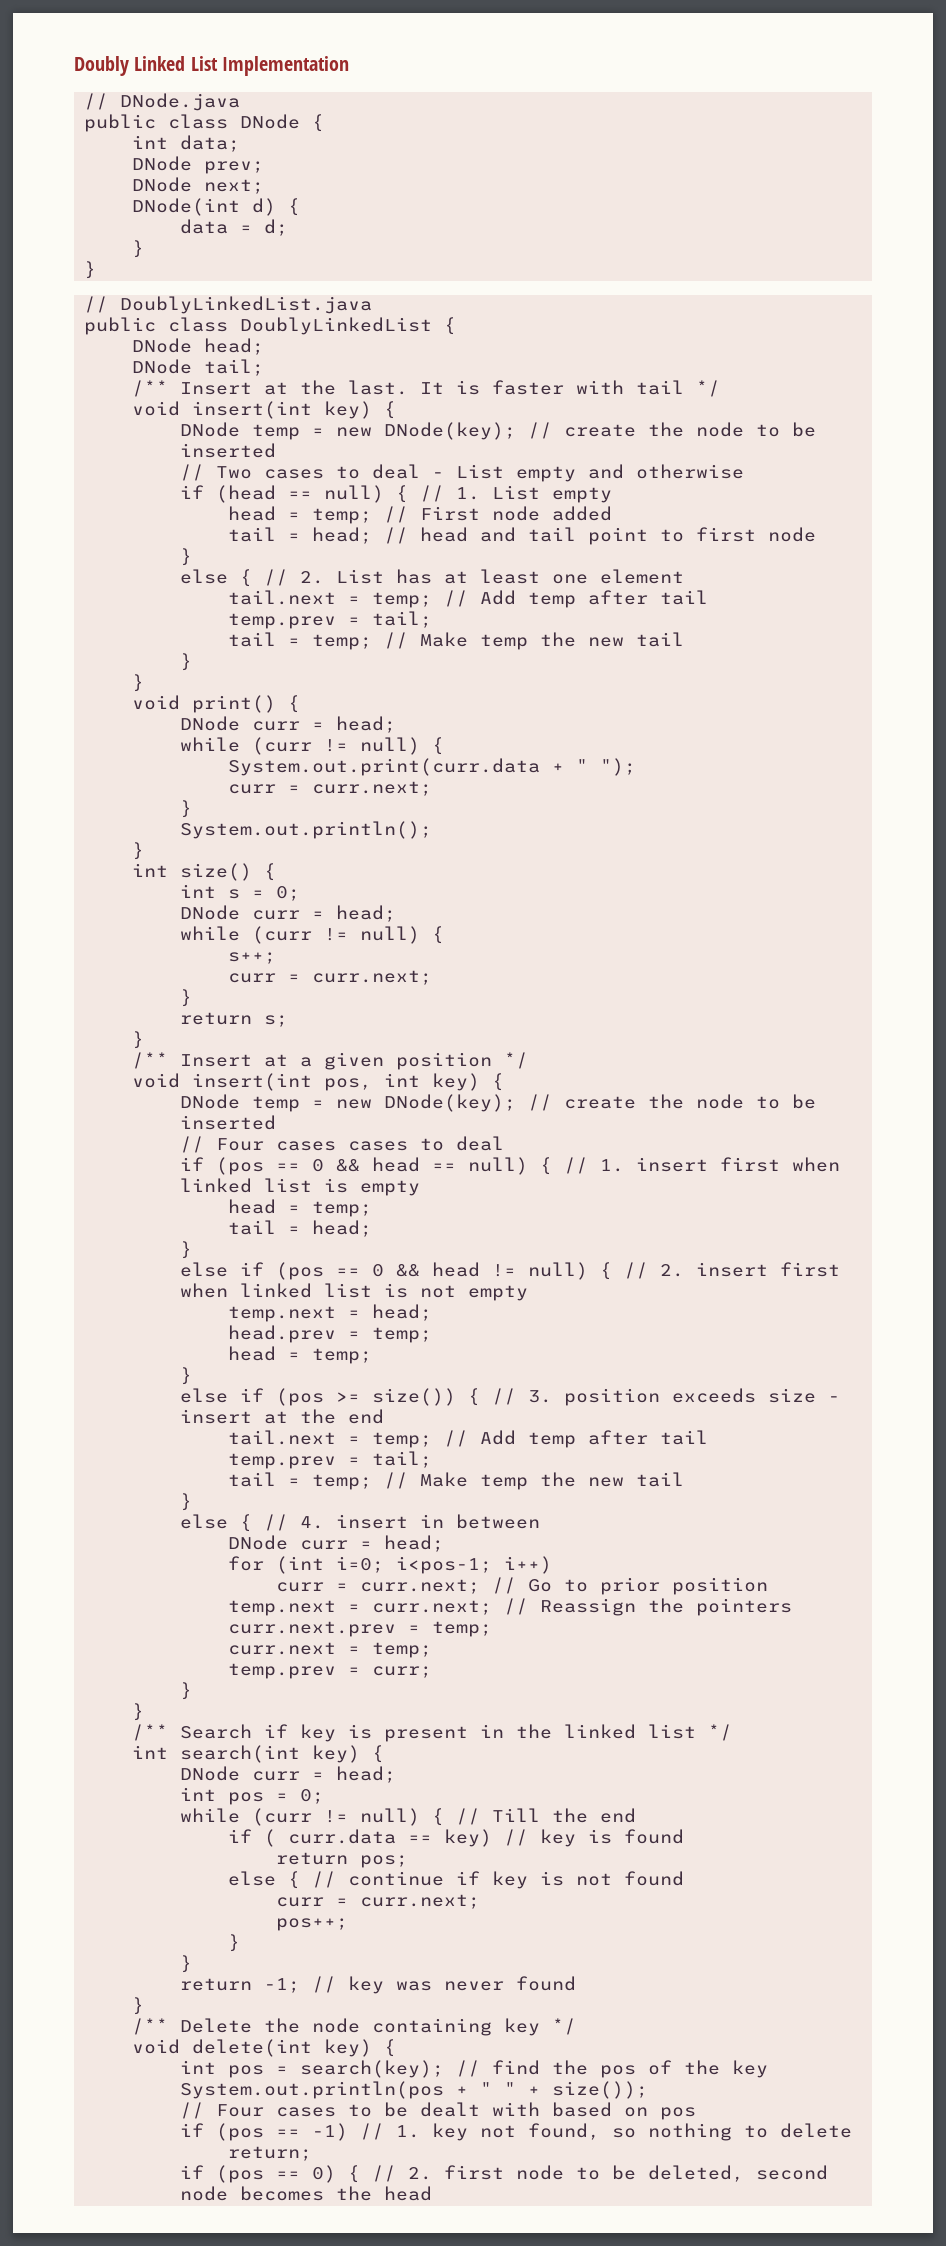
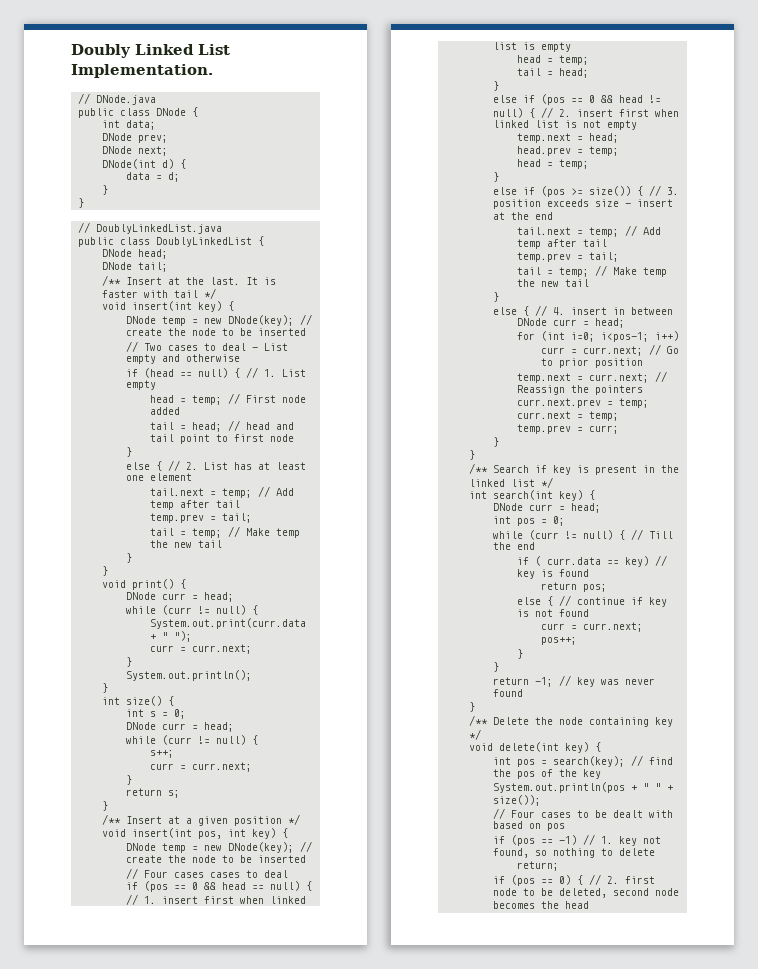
[221,56,349,76] Implementation -> [71,64,213,78] Implementation.

